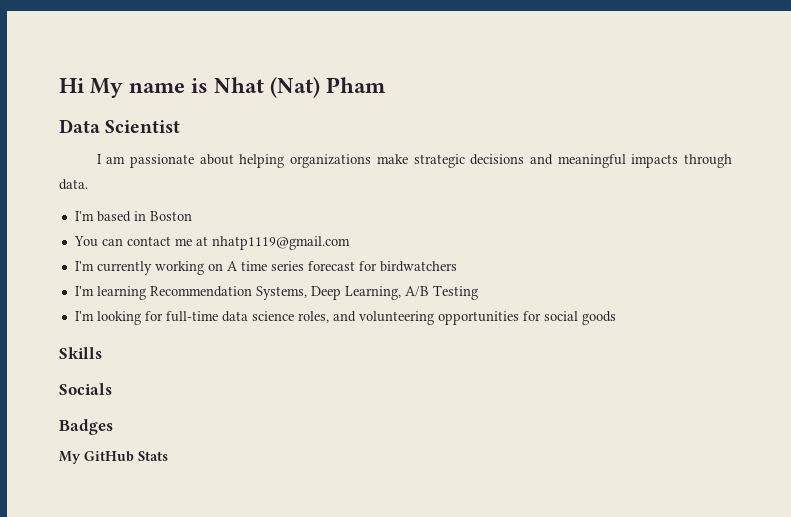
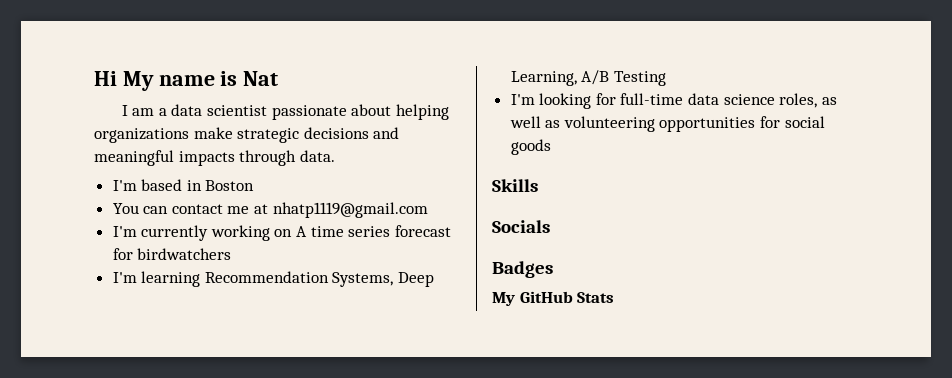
[214,77,387,98] [59,119,181,133] Nhat (Nat) Pham // Data Scientist -> [243,71,279,86] Nat
(126, 160) none -> [158,104,267,116] a data scientist
[332,311,356,322] and -> [821,97,837,105] [509,116,561,128] as well as

